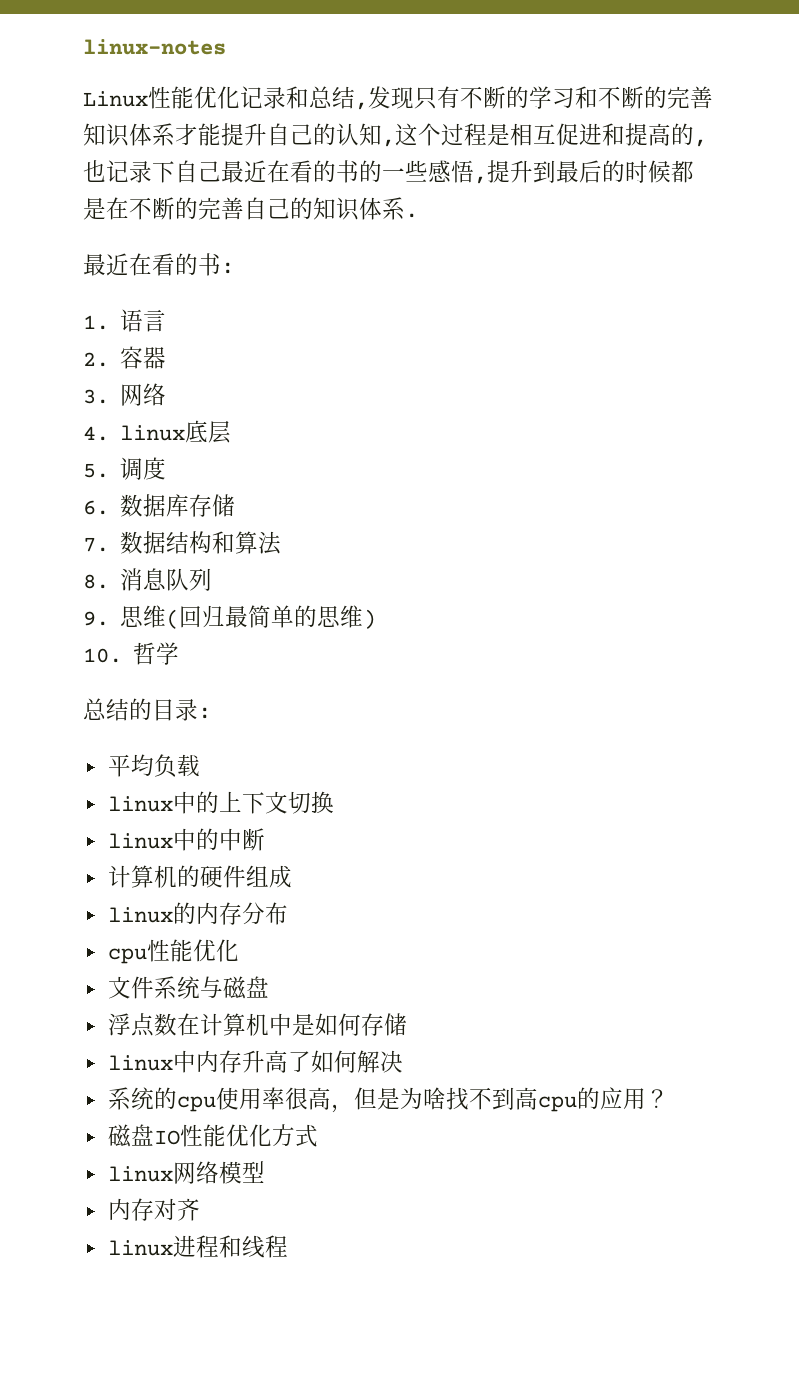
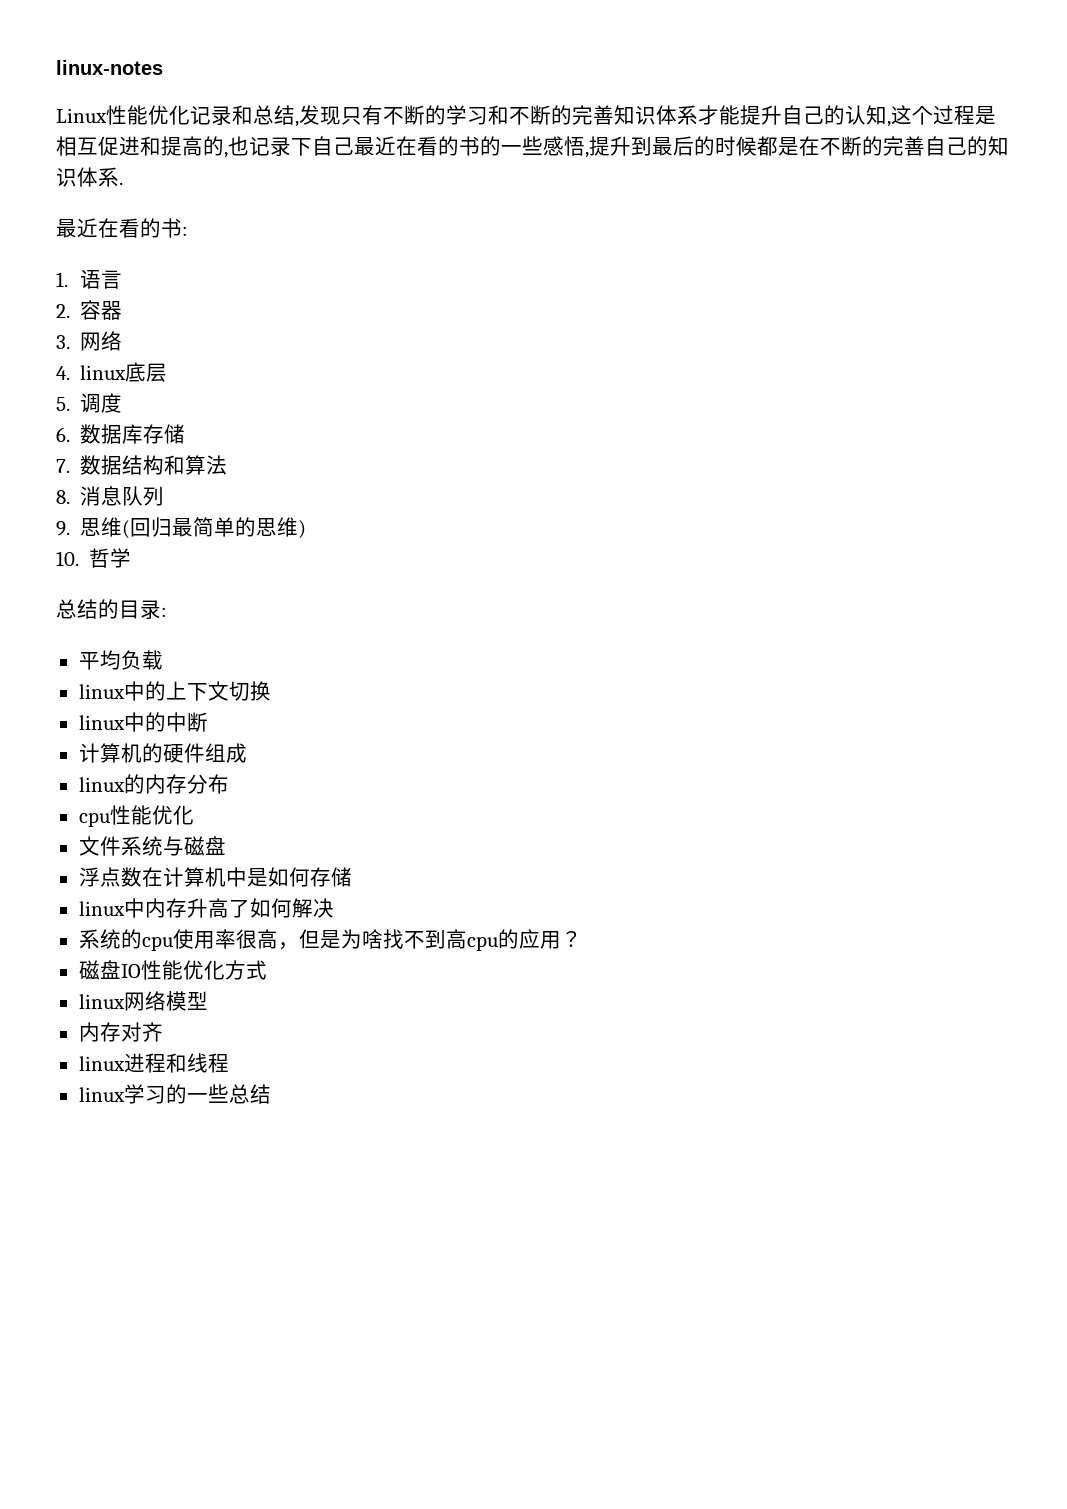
(288, 1246) none -> [78,1084,271,1104] // linux学习的一些总结

